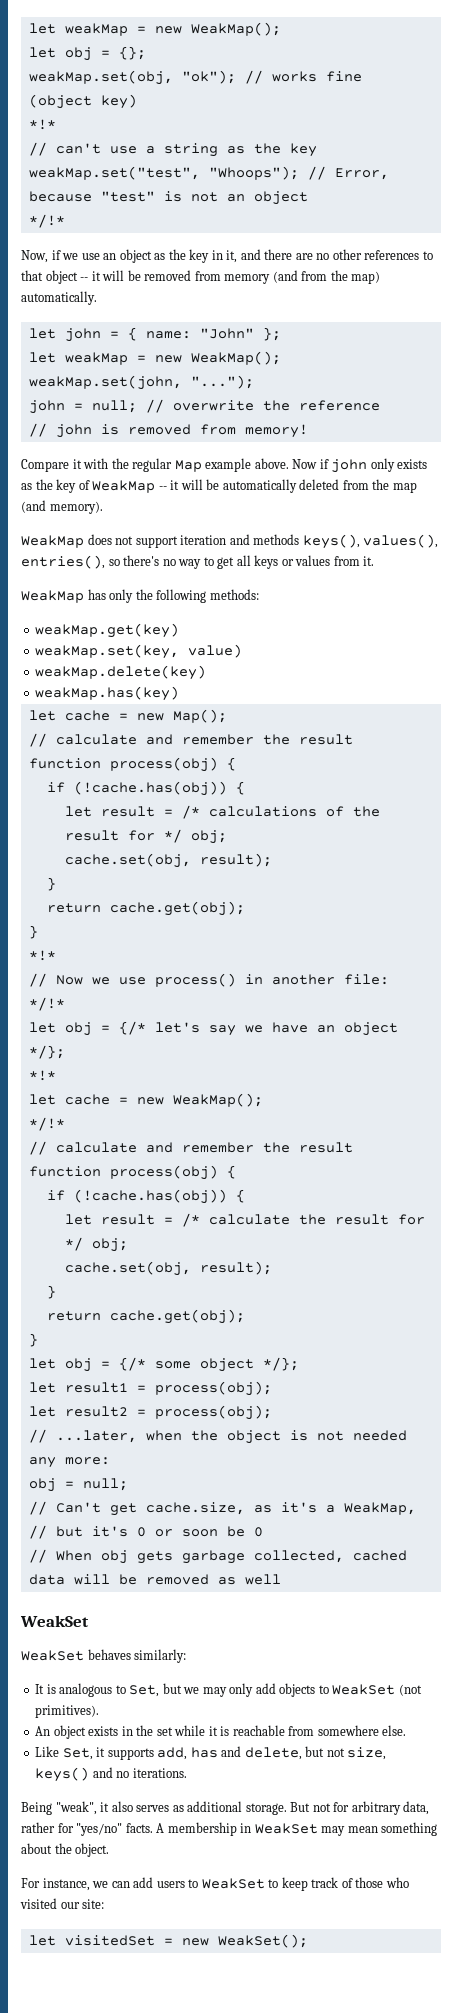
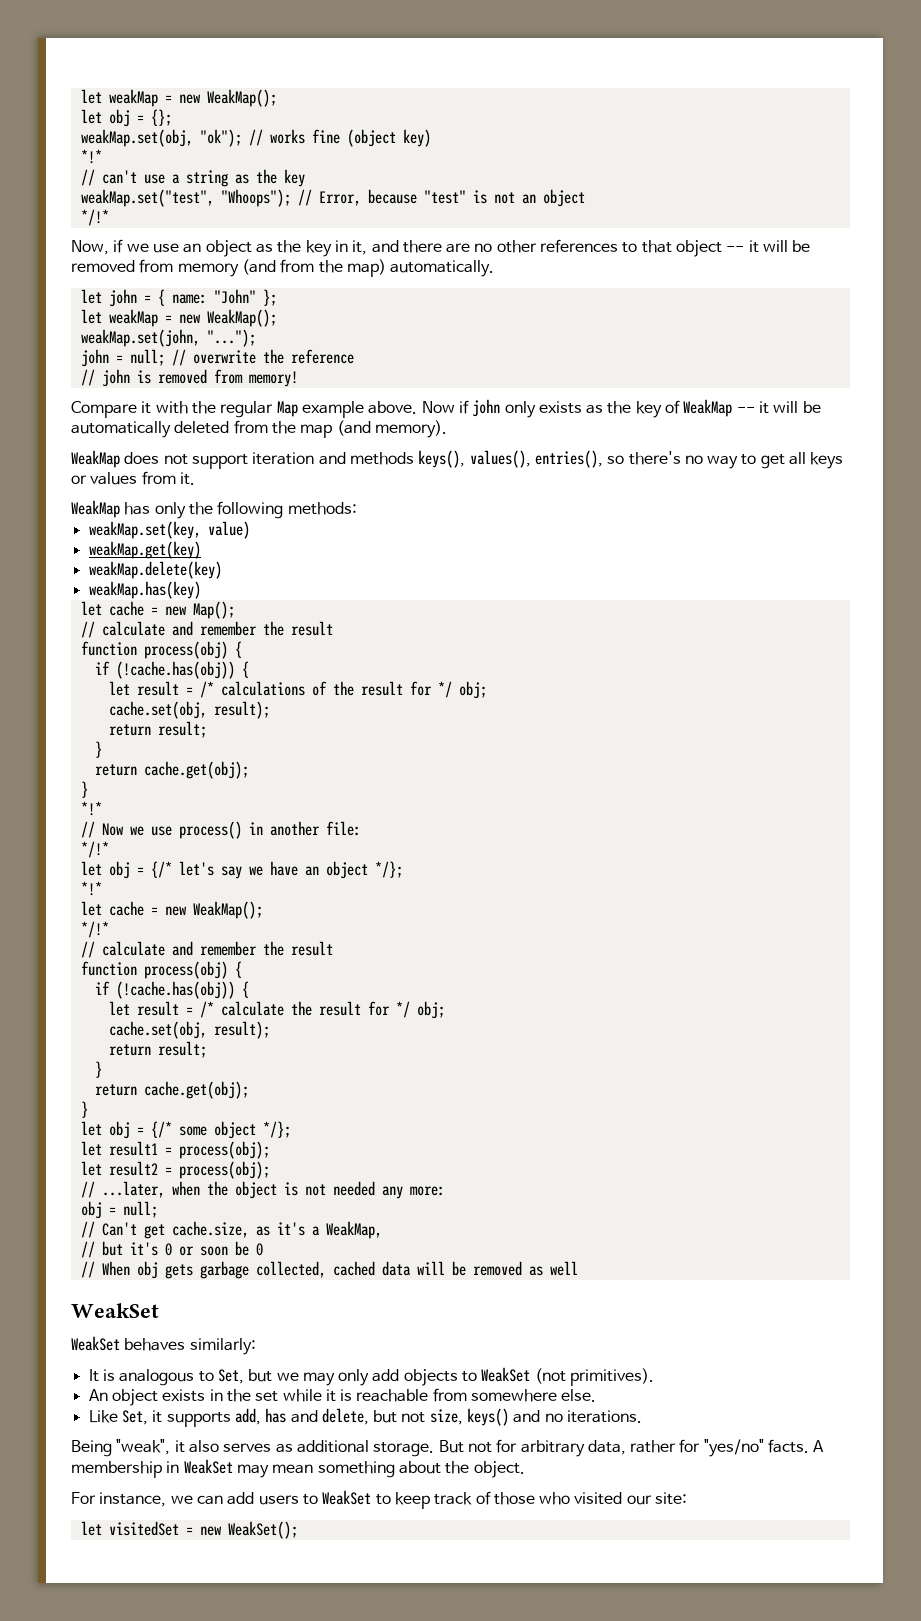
[35,623,180,638] // weakMap.get(key) -> (357, 508) none
(243, 651) none -> [88,541,201,559] // weakMap.get(key)
(272, 860) none -> [108,721,207,738] // return result;
(272, 1268) none -> [108,1041,207,1058] // return result;

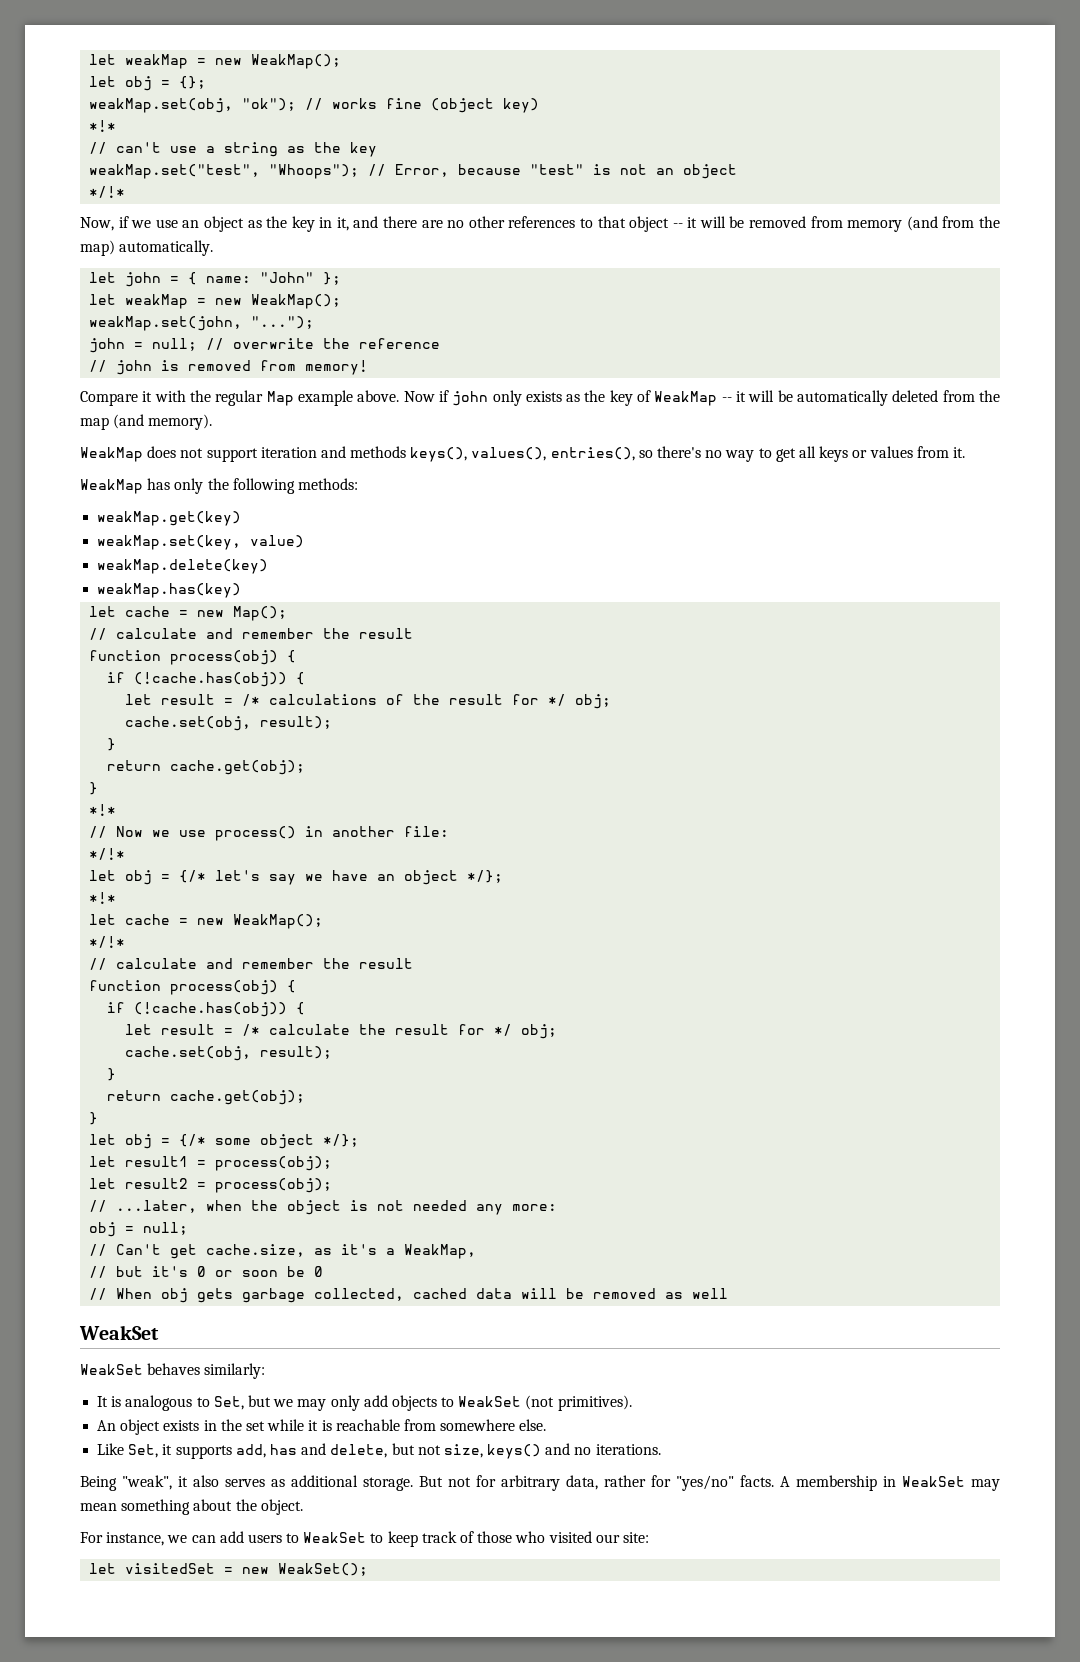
(357, 508) none -> [97,511,242,526] // weakMap.get(key)
[88,541,201,559] // weakMap.get(key) -> (305, 541) none
[108,721,207,738] // return result; -> (333, 722) none
[108,1041,207,1058] // return result; -> (333, 1052) none

